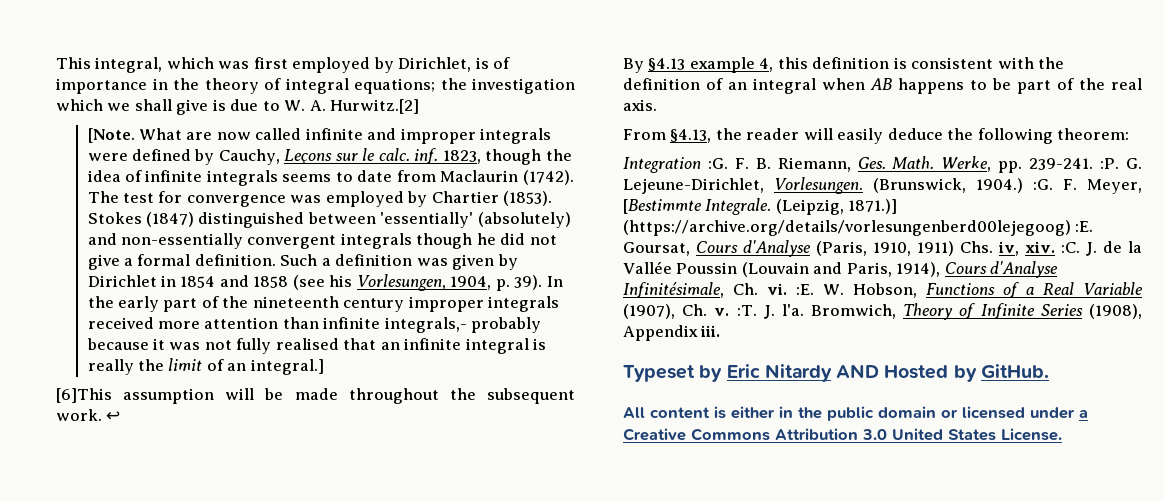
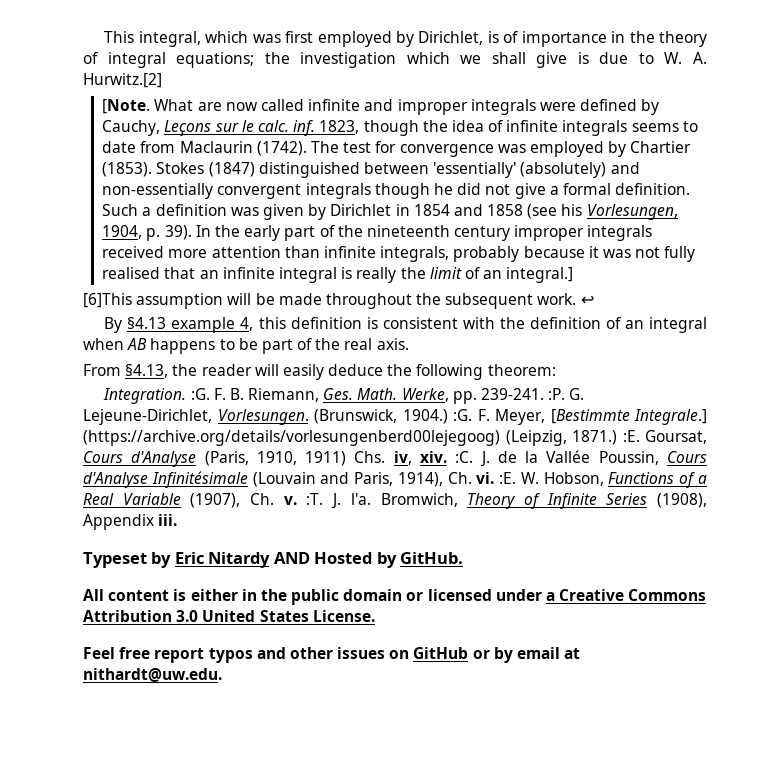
[384,317,467,333] integrals,- -> [380,246,450,262] integrals,
[623,157,701,173] Integration -> [103,388,187,404] Integration.
[705,198,898,215] [623,220,1071,236] Integrale. (Leipzig, 1871.)] (https://archive.org/details/vorlesungenberd00lejegoog) -> [634,409,707,425] [83,430,617,446] Integrale.] (https://archive.org/details/vorlesungenberd00lejegoog) (Leipzig, 1871.)
[676,262,738,274] Poussin -> [598,451,707,465] [83,471,248,488] Poussin, Cours d'Analyse Infinitésimale
[944,261,1059,278] [623,282,724,298] Cours d'Analyse Infinitésimale, -> (443, 479) none
(1062, 434) none -> [83,647,581,663] [83,668,222,682] // Feel free report typos and other issues on GitHub or by email at nithardt@uw.edu.

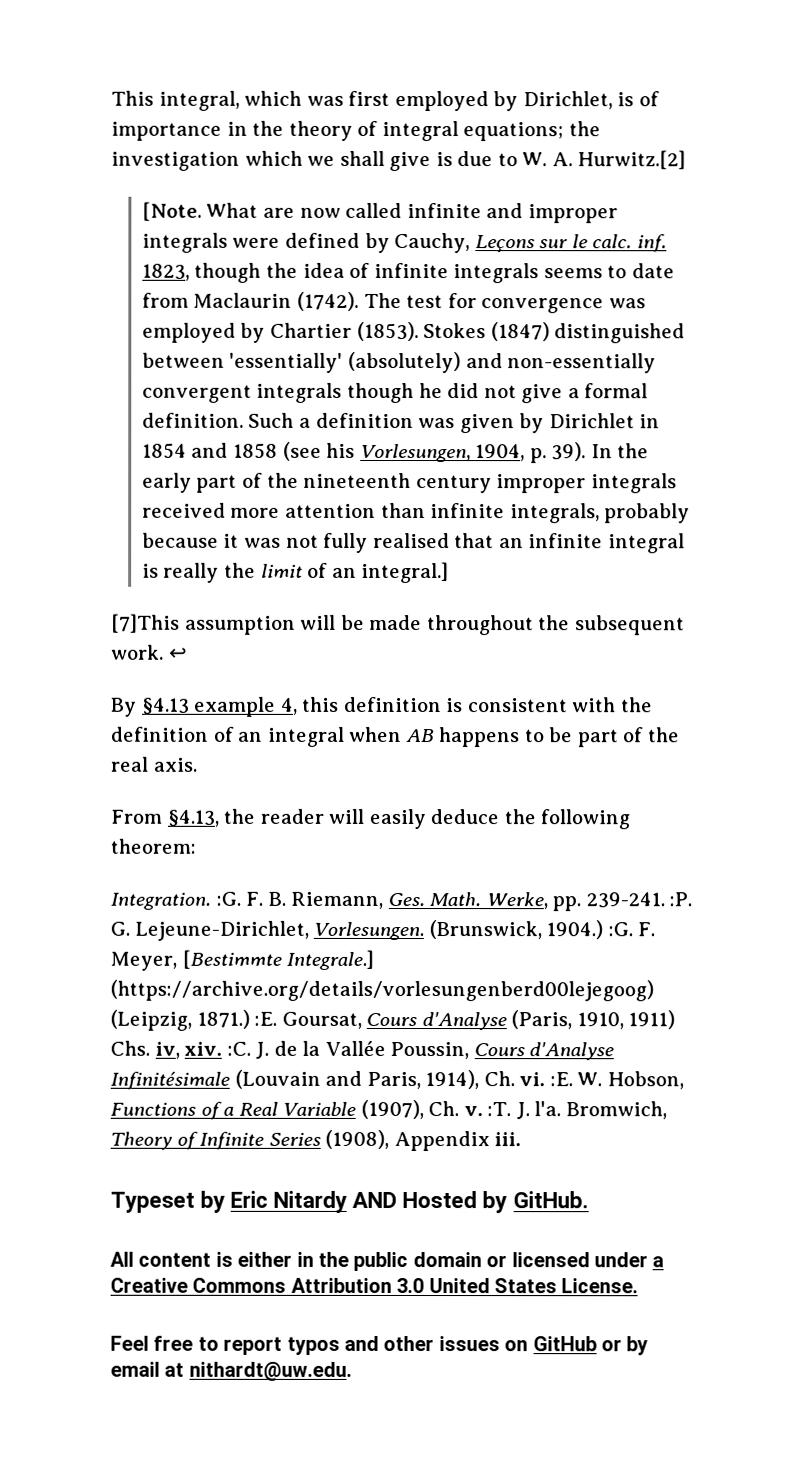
[83,293,132,308] [6]This -> [111,613,180,633] [7]This
(151, 653) none -> [197,1336,219,1351] to

